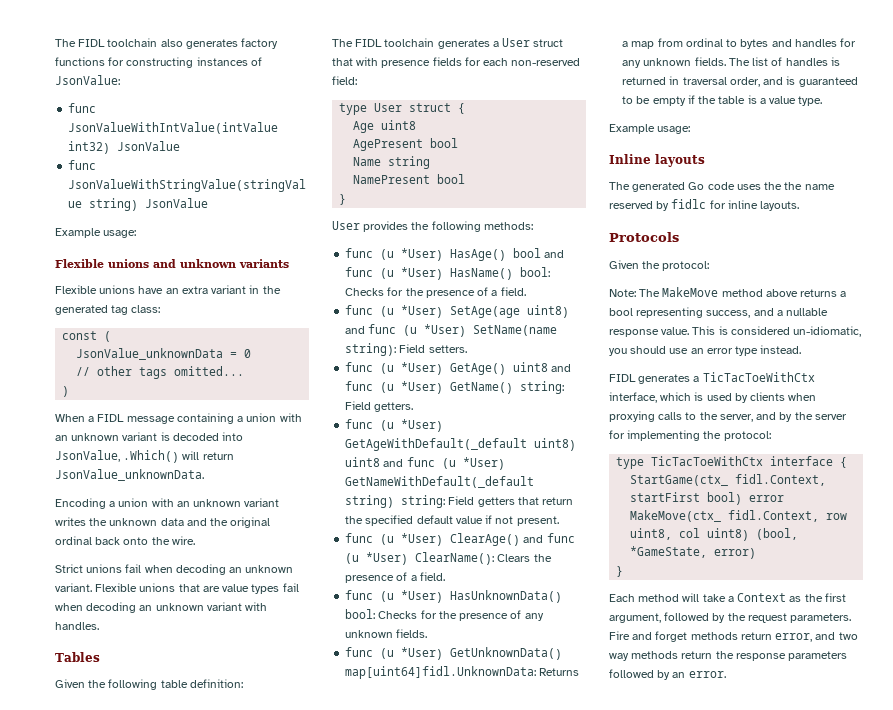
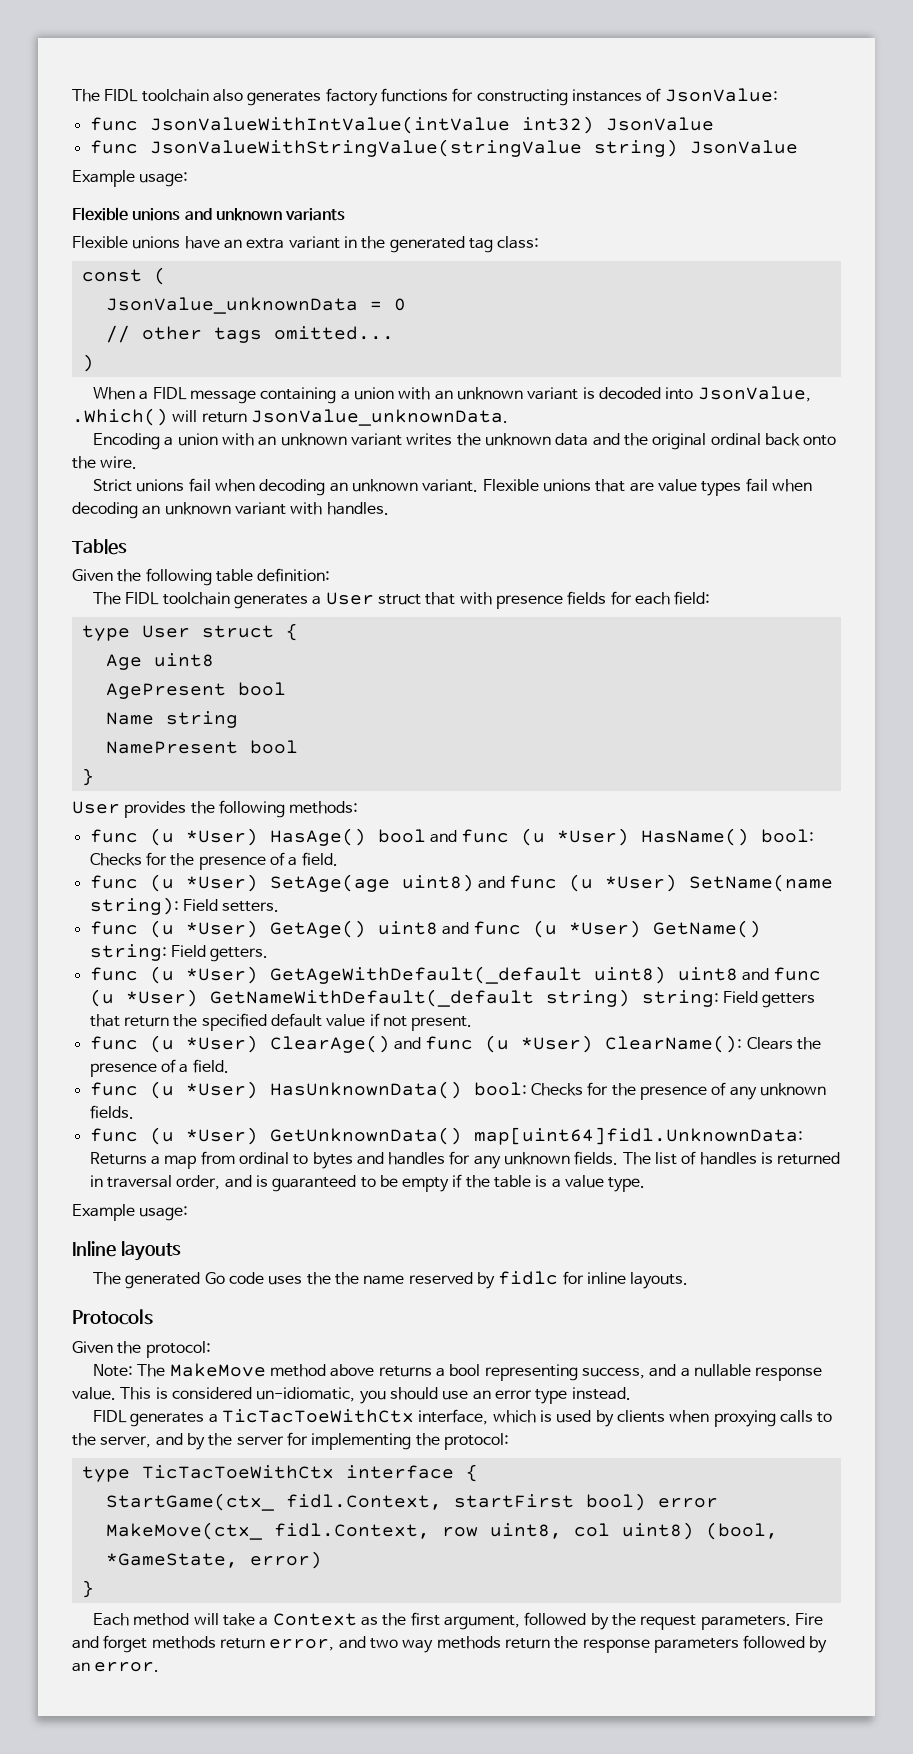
[511,58,581,66] non-reserved -> (671, 598) none

